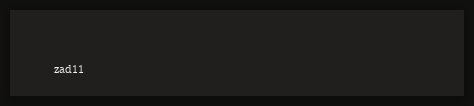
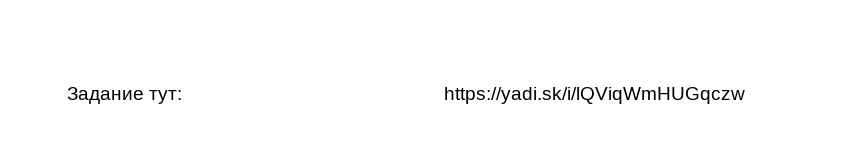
[54,65,84,73] zad11 -> [67,87,745,104] Задание тут: https://yadi.sk/i/lQViqWmHUGqczw

